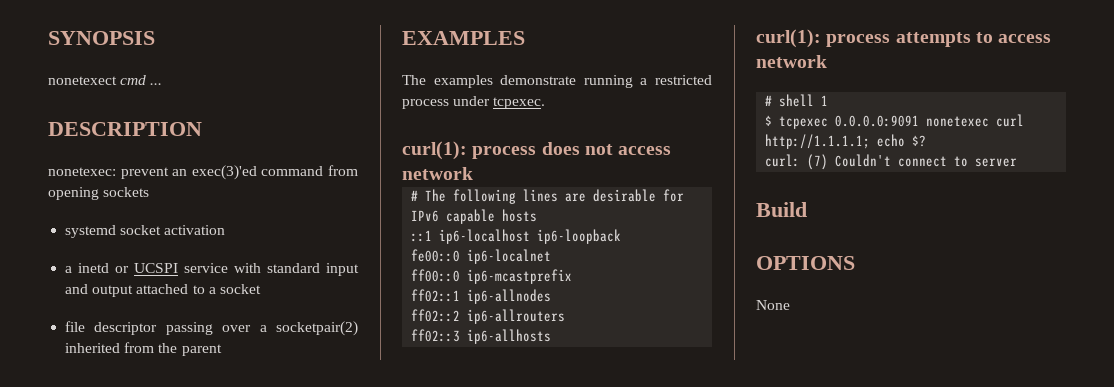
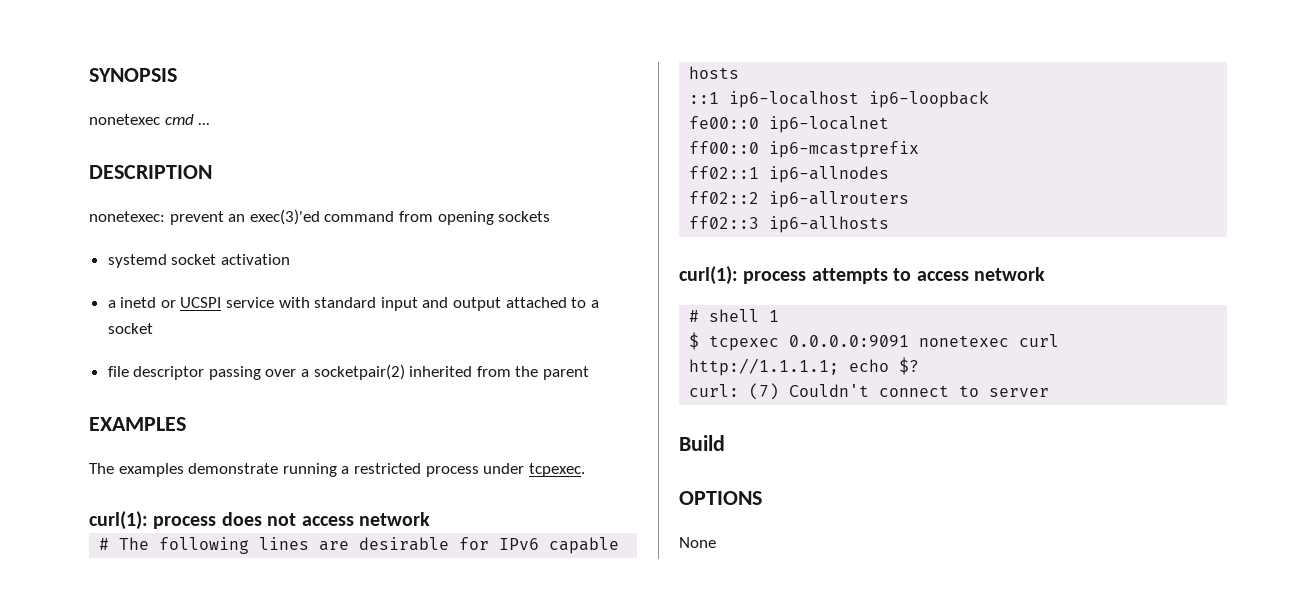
[48,76,117,85] nonetexect -> [89,114,160,125] nonetexec

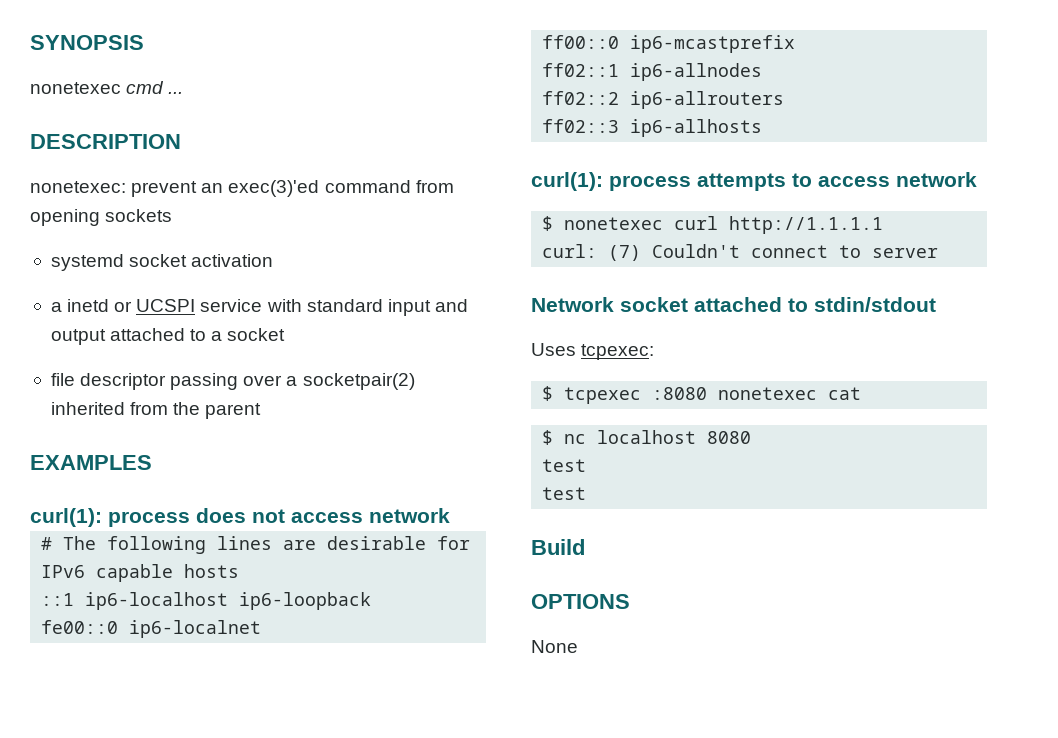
[89,463,585,477] // The examples demonstrate running a restricted process under tcpexec. -> (152, 462) none
[689,309,780,322] [689,332,1060,351] [689,357,920,376] # shell 1 // $ tcpexec 0.0.0.0:9091 nonetexec curl http://1.1.1.1; echo $? -> [542,216,884,234] $ nonetexec curl http://1.1.1.1
(1050, 392) none -> [531,297,936,312] [531,343,655,360] [542,386,862,404] [542,430,752,445] [542,459,587,472] [542,487,587,500] // Network socket attached to stdin/stdout // Uses tcpexec: // $ tcpexec :8080 nonetexec cat // $ nc localhost 8080 // test // test

